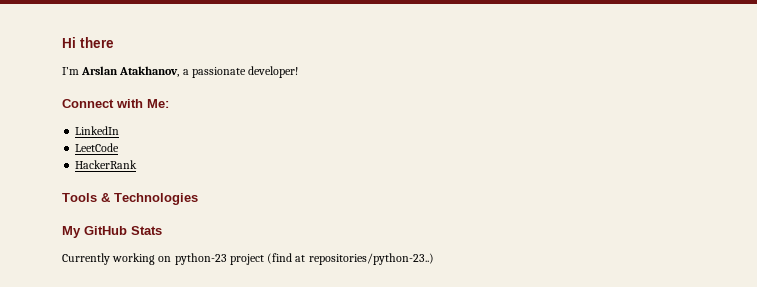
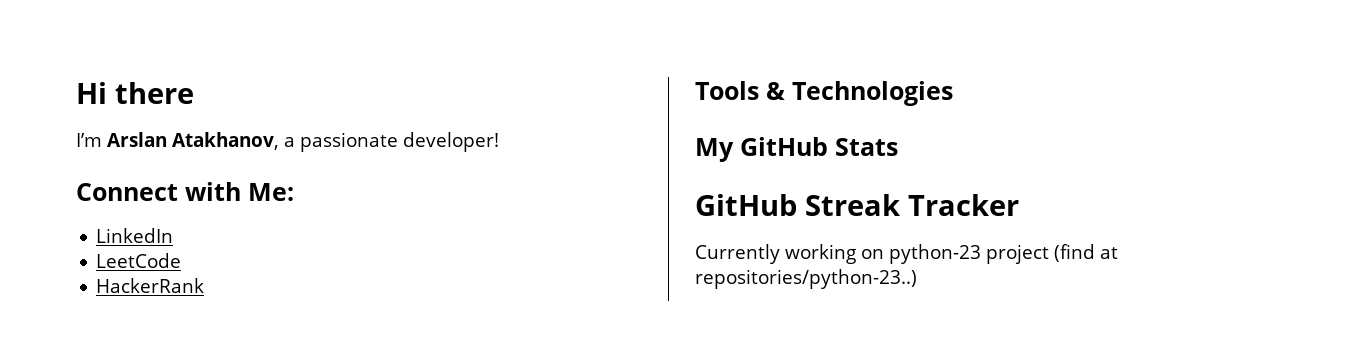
(162, 230) none -> [695,194,1019,216] // GitHub Streak Tracker

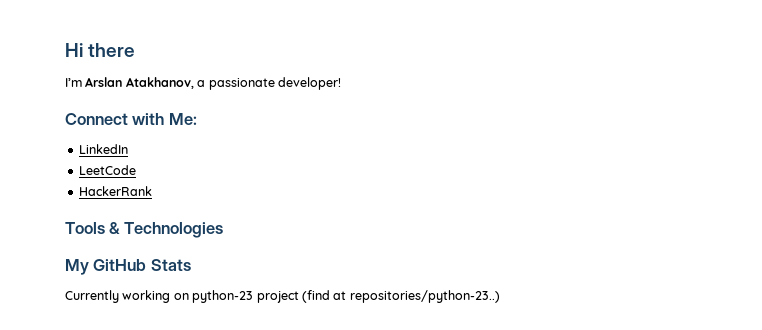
[695,194,1019,216] // GitHub Streak Tracker -> (191, 265) none

